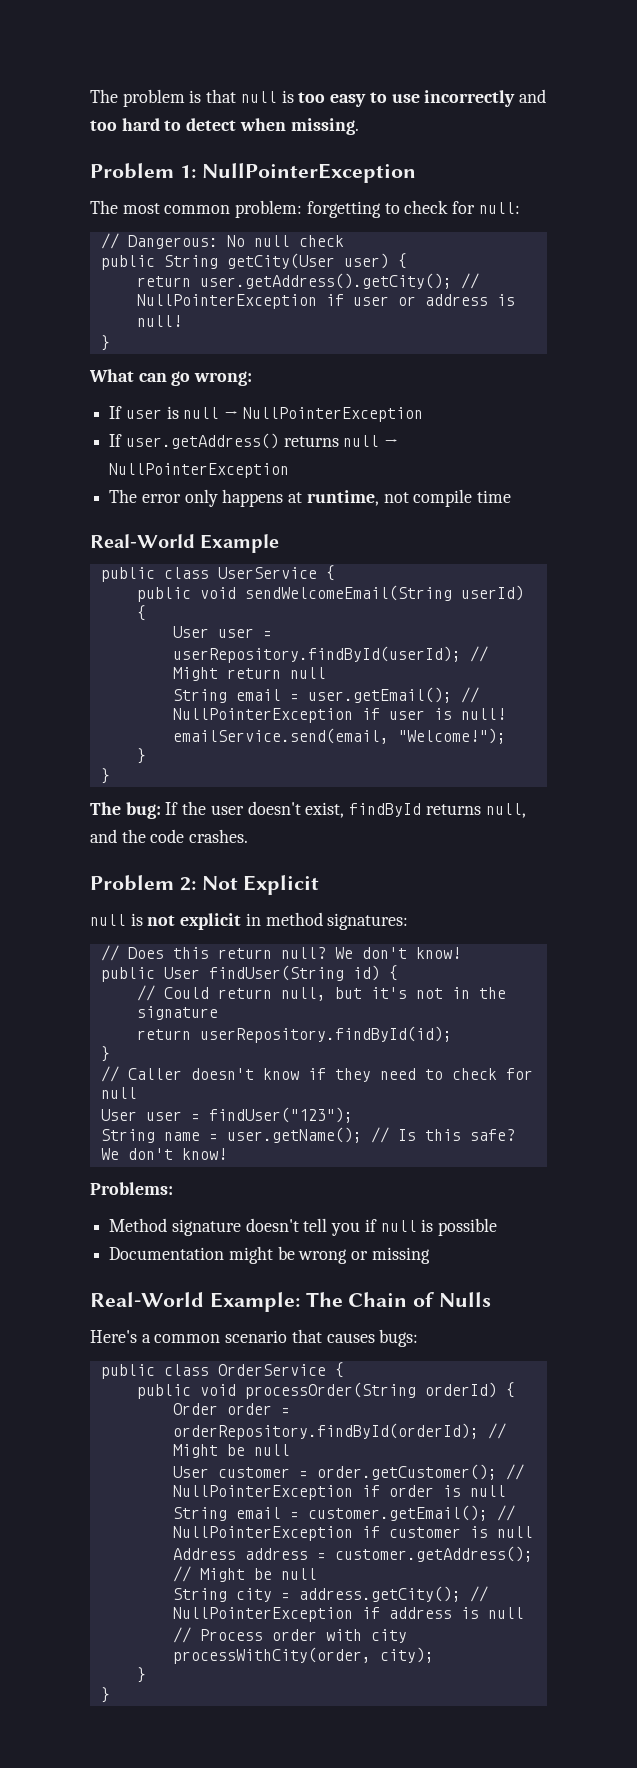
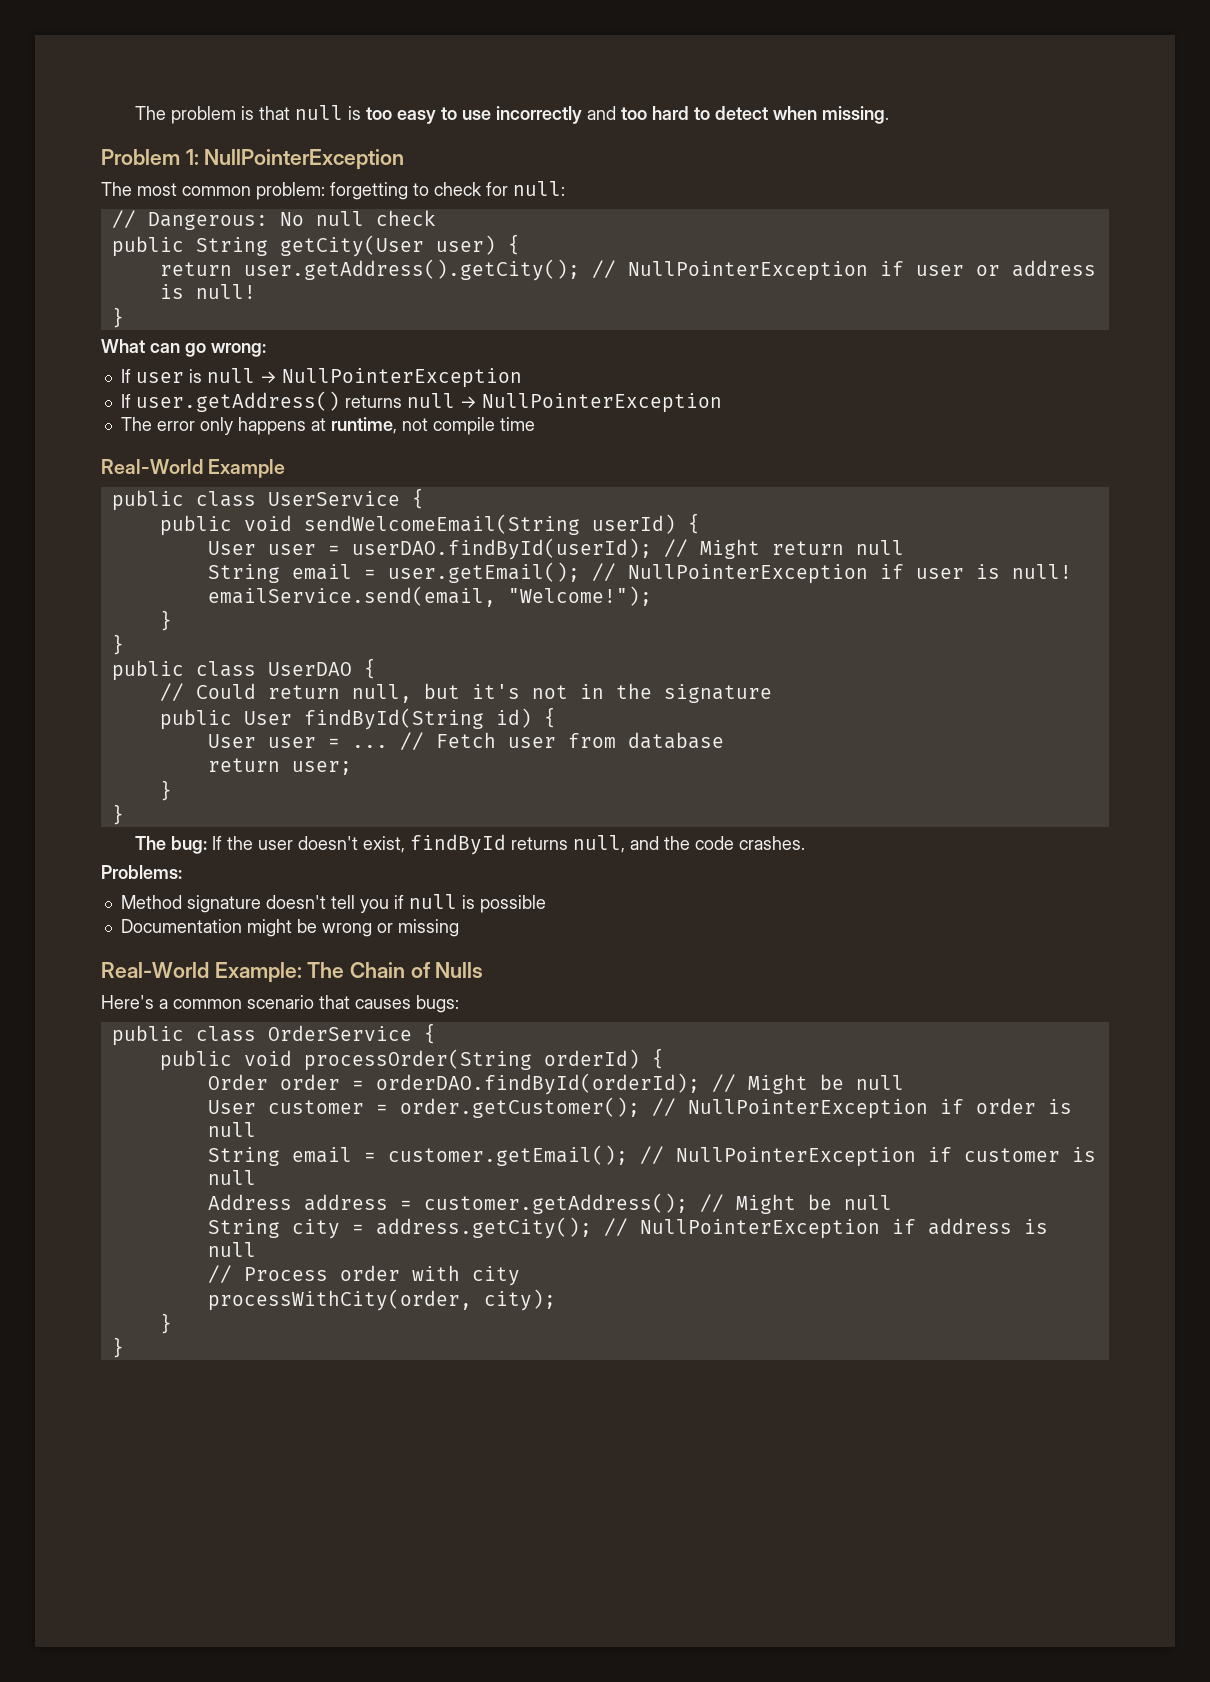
[172,646,461,663] userRepository.findById(userId); -> [351,538,652,560] userDAO.findById(userId);
(110, 776) none -> [111,658,376,681] [159,683,772,703] [159,707,556,730] [207,732,724,750] [207,758,352,775] [159,780,172,801] [111,804,124,825] // public class UserDAO { // // Could return null, but it's not in the signature // public User findById(String id) { // User user = ... // Fetch user from database // return user; // } // }
[90,875,320,895] [90,912,409,930] [100,945,461,961] [100,965,398,982] [136,985,506,1001] [136,1006,218,1020] [136,1026,452,1043] [100,1046,110,1062] [100,1066,533,1082] [100,1087,137,1099] [100,1107,353,1123] [100,1127,515,1143] [100,1148,227,1160] // Problem 2: Not Explicit // null is not explicit in method signatures: // // Does this return null? We don't know! // public User findUser(String id) { // // Could return null, but it's not in the signature // return userRepository.findById(id); // } // // Caller doesn't know if they need to check for null // User user = findUser("123"); // String name = user.getName(); // Is this safe? We don't know! -> (806, 843) none
[172,1423,479,1440] orderRepository.findById(orderId); -> [375,1073,700,1095] orderDAO.findById(orderId);

